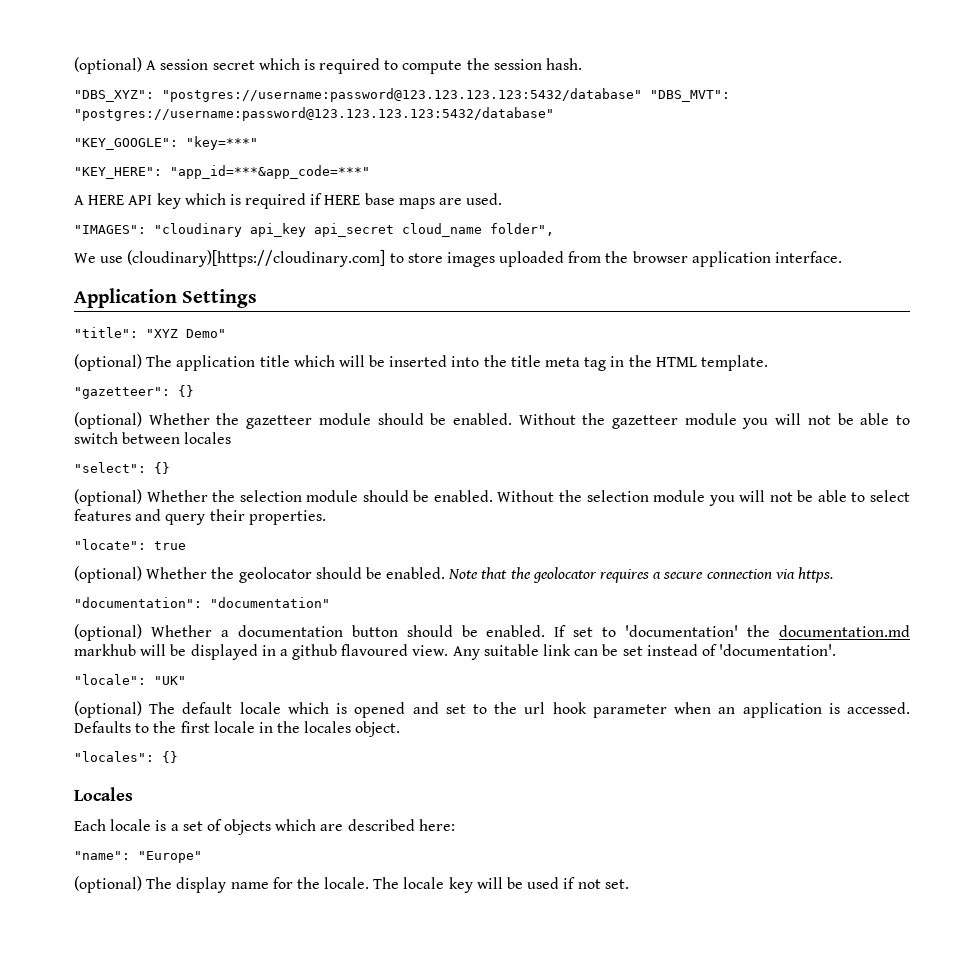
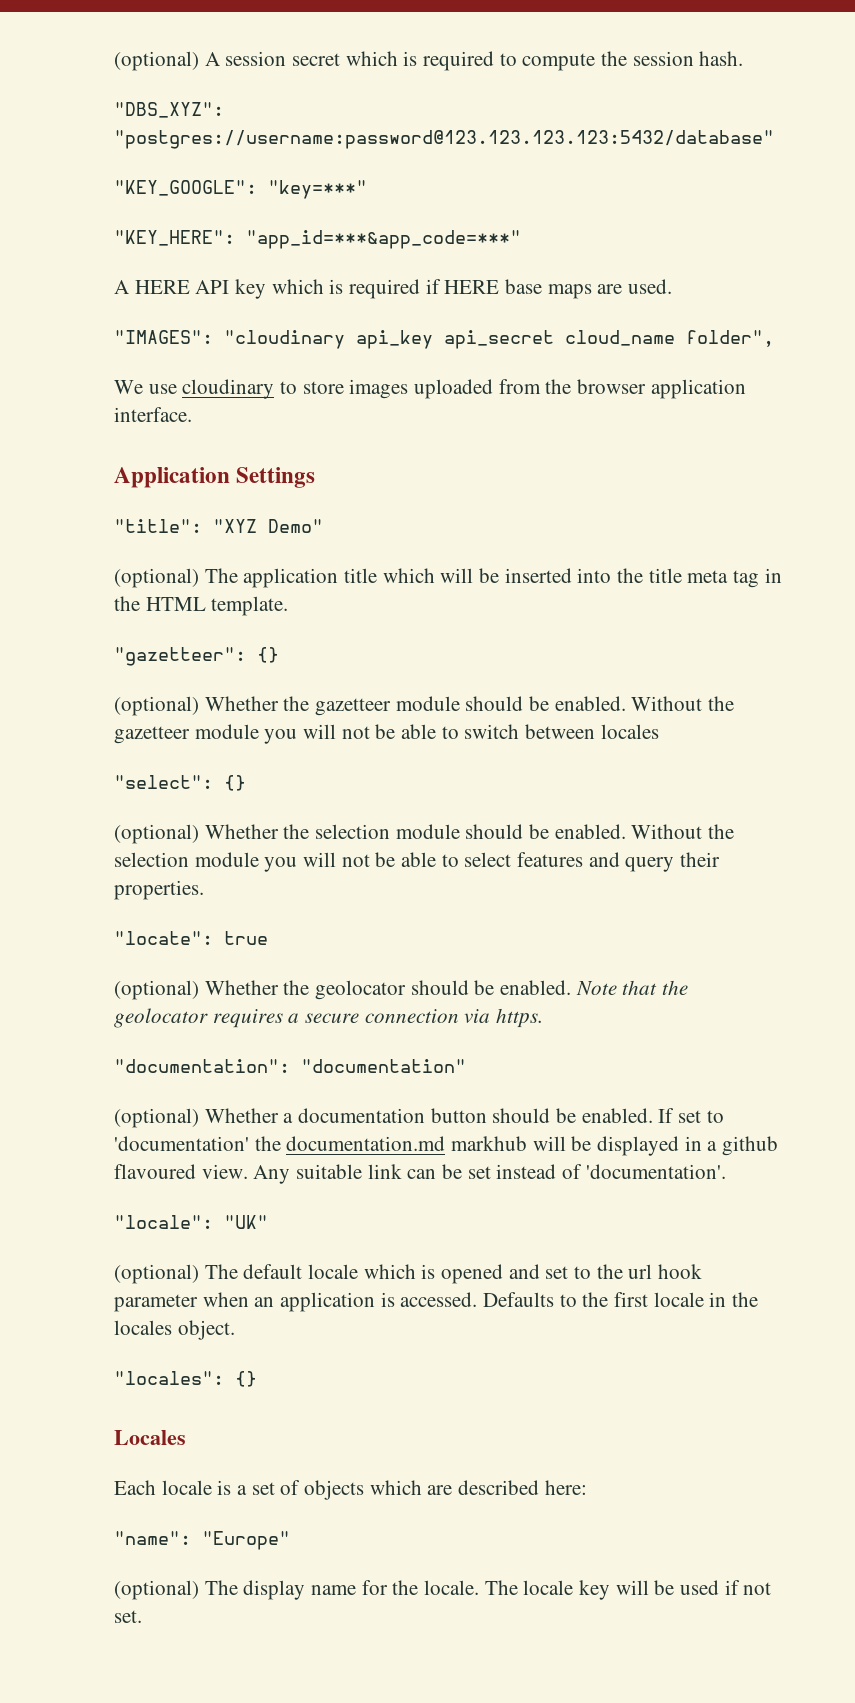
[650,90,730,102] [74,107,554,121] "DBS_MVT": "postgres://username:password@123.123.123.123:5432/database" -> (774, 139) none
[127,250,386,267] (cloudinary)[https://cloudinary.com] -> [182,379,275,399] cloudinary

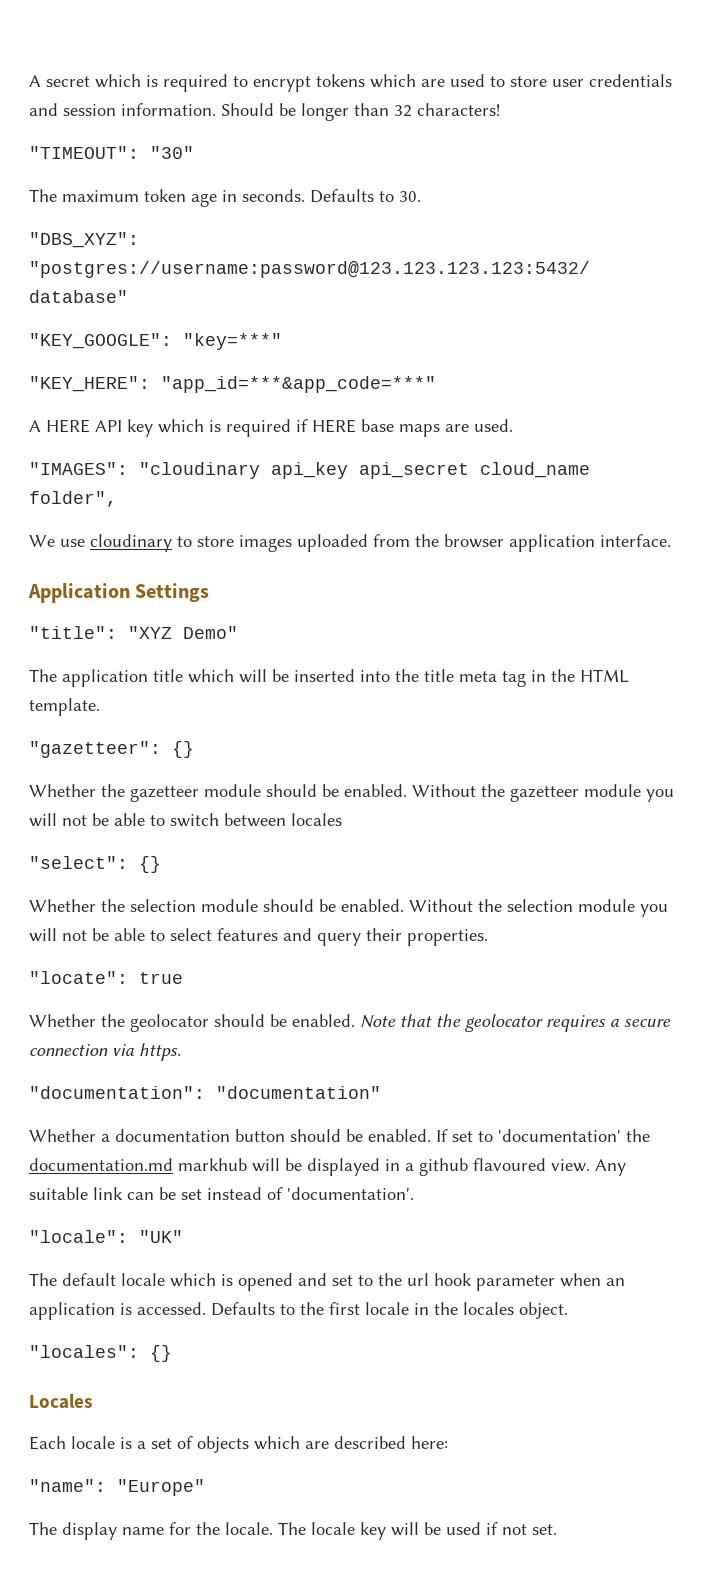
[114,51,287,71] (optional) A session -> [29,75,41,87] A
[522,51,744,71] compute the session hash. -> [253,74,672,92] [29,103,500,121] [29,146,194,159] [29,189,421,207] encrypt tokens which are used to store user credentials and session information. Should be longer than 32 characters! // "TIMEOUT": "30" // The maximum token age in seconds. Defaults to 30.
[114,568,199,588] (optional) -> (238, 632) none
[114,696,199,716] (optional) -> (194, 749) none
[114,824,199,844] (optional) -> (161, 864) none
[114,980,199,1000] (optional) -> (183, 978) none
[114,1108,199,1128] (optional) -> (381, 1092) none
[114,1264,199,1284] (optional) -> (183, 1236) none
[114,1580,199,1600] (optional) -> (205, 1487) none

